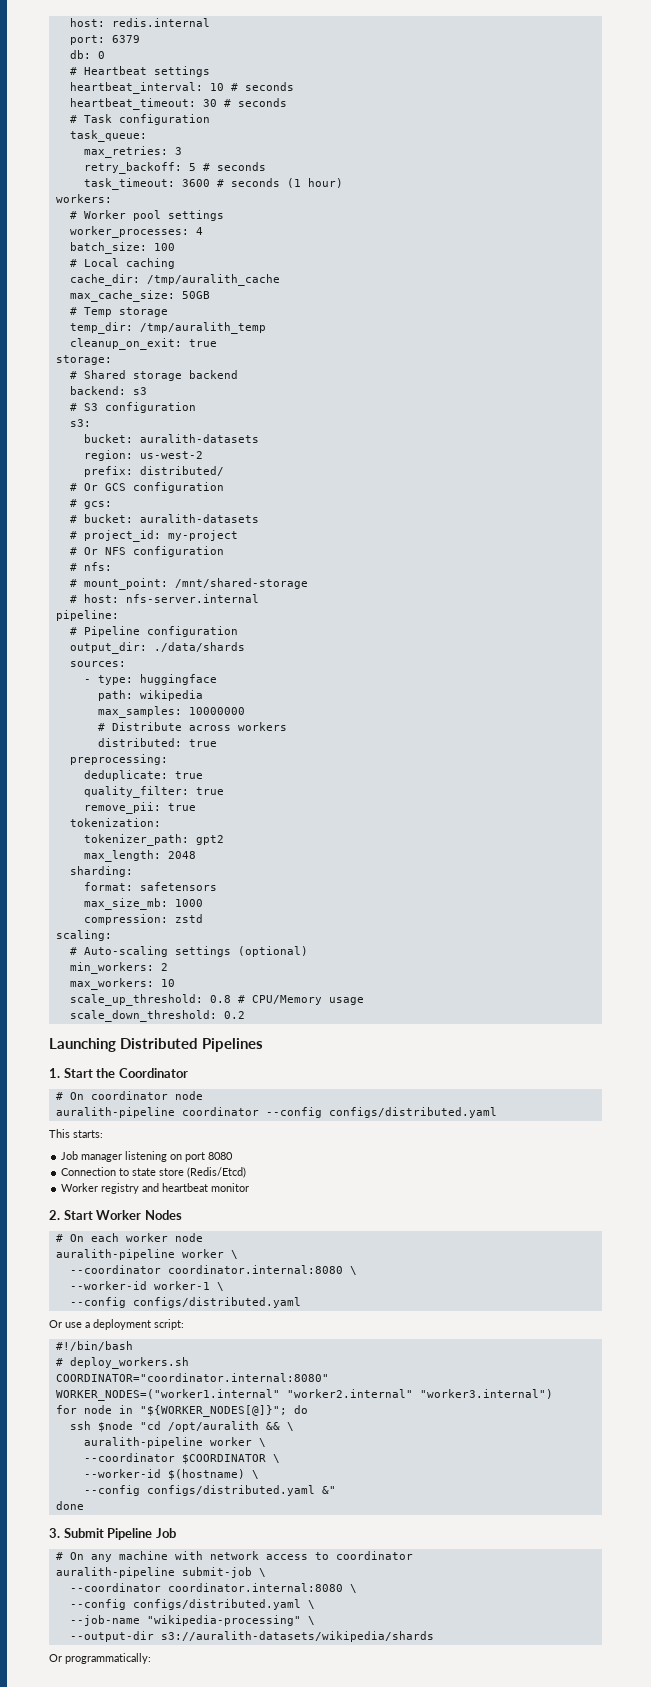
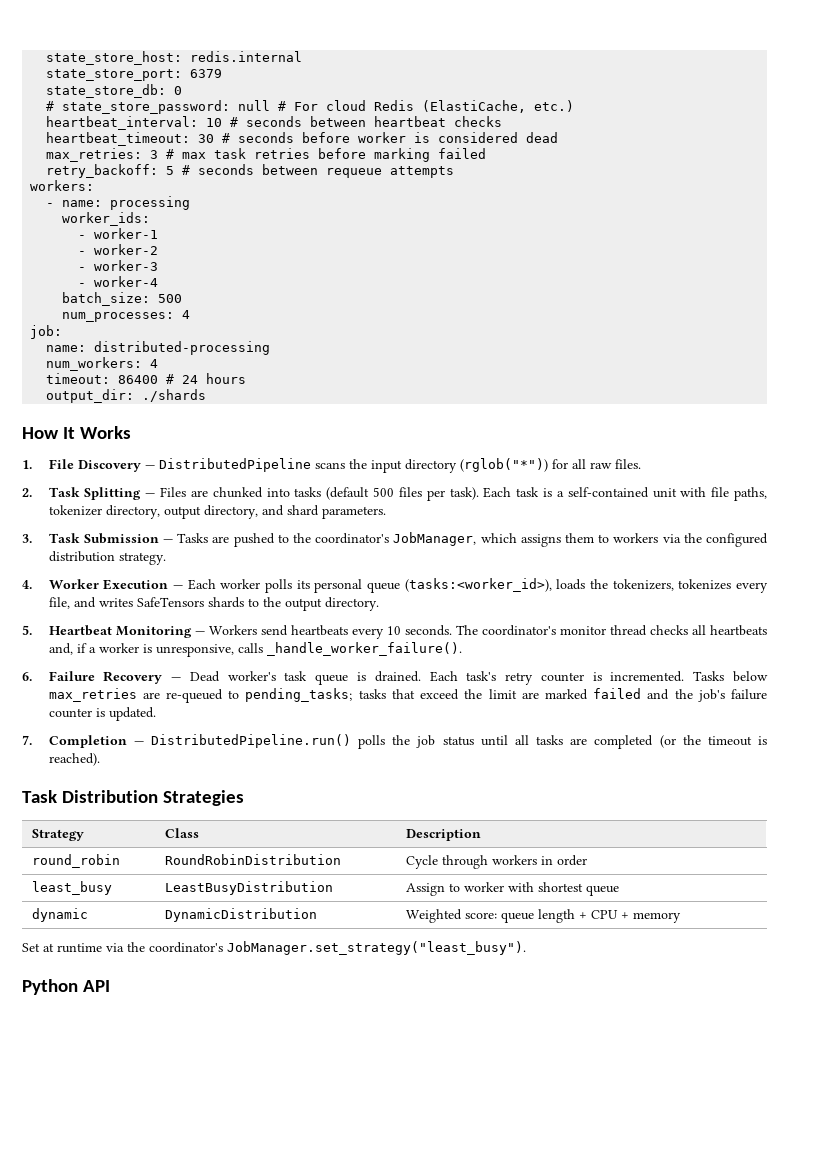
[69,18,105,27] host: -> [46,51,183,65] state_store_host:
[69,35,105,45] port: -> [46,69,183,81] state_store_port:
[69,50,91,59] db: -> [46,84,167,98] state_store_db:
[83,66,210,77] Heartbeat settings -> [62,100,575,114] state_store_password: null # For cloud Redis (ElastiCache, etc.)
(294, 86) none -> [310,116,503,127] between heartbeat checks
[69,114,210,125] [69,130,147,142] [83,146,182,158] [83,162,266,174] [83,178,343,190] [55,194,112,203] [69,210,224,221] [69,226,203,238] [69,242,175,254] [69,258,175,269] [69,274,280,286] [69,290,210,302] [69,307,168,317] [69,322,266,334] [69,338,217,350] [55,355,112,365] [69,370,238,381] [69,386,147,395] [69,402,196,413] [69,419,91,427] [83,434,259,443] [83,450,203,461] [83,466,224,477] [69,482,224,493] [69,499,112,509] [69,514,259,523] [69,530,238,542] [69,546,224,557] [69,562,112,571] [69,578,308,590] [69,594,259,603] [55,610,119,621] [69,626,238,637] [69,642,245,654] [69,661,126,667] [83,674,217,685] [97,690,203,701] [97,706,245,718] [97,722,287,731] [97,738,217,747] [69,754,168,765] [83,770,203,781] [83,786,224,798] [83,802,196,814] [69,818,161,827] [83,834,224,846] [83,850,196,862] [69,866,133,877] [83,882,217,891] [83,898,203,910] [83,914,203,925] [55,930,112,941] [69,946,308,957] [69,962,168,974] [69,978,175,990] [69,994,364,1006] [69,1010,245,1022] [49,1038,264,1052] [49,1068,188,1078] [55,1091,203,1100] [55,1107,497,1118] [49,1129,103,1138] [61,1151,234,1162] [61,1167,247,1178] [61,1183,250,1194] [49,1210,182,1220] [55,1233,203,1242] [55,1249,238,1260] [69,1265,357,1275] [69,1281,224,1291] [69,1297,301,1308] [49,1319,184,1330] [55,1341,133,1351] [55,1357,189,1369] [55,1373,329,1382] [55,1389,553,1401] [55,1405,308,1417] [69,1421,294,1432] [83,1437,266,1448] [83,1453,280,1464] [83,1469,259,1480] [83,1485,336,1496] [55,1501,84,1510] [49,1528,176,1540] [55,1551,413,1562] [55,1567,266,1578] [69,1583,357,1593] [69,1599,315,1610] [69,1615,315,1626] [69,1631,434,1642] [49,1653,151,1664] // # Task configuration // task_queue: // max_retries: 3 // retry_backoff: 5 # seconds // task_timeout: 3600 # seconds (1 hour) // workers: // # Worker pool settings // worker_processes: 4 // batch_size: 100 // # Local caching // cache_dir: /tmp/auralith_cache // max_cache_size: 50GB // # Temp storage // temp_dir: /tmp/auralith_temp // cleanup_on_exit: true // storage: // # Shared storage backend // backend: s3 // # S3 configuration // s3: // bucket: auralith-datasets // region: us-west-2 // prefix: distributed/ // # Or GCS configuration // # gcs: // # bucket: auralith-datasets // # project_id: my-project // # Or NFS configuration // # nfs: // # mount_point: /mnt/shared-storage // # host: nfs-server.internal // pipeline: // # Pipeline configuration // output_dir: ./data/shards // sources: // - type: huggingface // path: wikipedia // max_samples: 10000000 // # Distribute across workers // distributed: true // preprocessing: // deduplicate: true // quality_filter: true // remove_pii: true // tokenization: // tokenizer_path: gpt2 // max_length: 2048 // sharding: // format: safetensors // max_size_mb: 1000 // compression: zstd // scaling: // # Auto-scaling settings (optional) // min_workers: 2 // max_workers: 10 // scale_up_threshold: 0.8 # CPU/Memory usage // scale_down_threshold: 0.2 // Launching Distributed Pipelines // 1. Start the Coordinator // # On coordinator node // auralith-pipeline coordinator --config configs/distributed.yaml // This starts: // Job manager listening on port 8080 // Connection to state store (Redis/Etcd) // Worker registry and heartbeat monitor // 2. Start Worker Nodes // # On each worker node // auralith-pipeline worker \ // --coordinator coordinator.internal:8080 \ // --worker-id worker-1 \ // --config configs/distributed.yaml // Or use a deployment script: // #!/bin/bash // # deploy_workers.sh // COORDINATOR="coordinator.internal:8080" // WORKER_NODES=("worker1.internal" "worker2.internal" "worker3.internal") // for node in "${WORKER_NODES[@]}"; do // ssh $node "cd /opt/auralith && \ // auralith-pipeline worker \ // --coordinator $COORDINATOR \ // --worker-id $(hostname) \ // --config configs/distributed.yaml &" // done // 3. Submit Pipeline Job // # On any machine with network access to coordinator // auralith-pipeline submit-job \ // --coordinator coordinator.internal:8080 \ // --config configs/distributed.yaml \ // --job-name "wikipedia-processing" \ // --output-dir s3://auralith-datasets/wikipedia/shards // Or programmatically: -> [302,132,559,143] [46,148,487,162] [46,164,455,178] [30,180,95,191] [46,196,191,210] [62,212,151,226] [78,228,159,239] [78,244,159,255] [78,260,159,271] [78,276,159,287] [62,292,183,306] [62,310,191,322] [30,325,63,339] [46,341,271,355] [46,357,159,371] [46,373,247,384] [46,389,207,403] [22,426,132,439] [22,458,641,473] [22,487,767,501] [48,505,386,519] [22,532,768,547] [48,551,166,565] [22,578,769,593] [48,597,379,611] [22,625,767,639] [48,642,462,657] [22,671,769,685] [48,688,768,703] [48,707,156,721] [22,734,767,749] [48,753,100,766] [22,790,245,806] [32,829,85,841] [165,828,200,838] [406,829,482,841] [32,854,121,868] [165,854,342,865] [406,855,588,869] [32,881,113,895] [165,881,334,895] [406,882,620,896] [32,908,89,922] [165,908,318,922] [406,909,682,923] [22,941,526,955] [22,979,111,995] before worker is considered dead // max_retries: 3 # max task retries before marking failed // retry_backoff: 5 # seconds between requeue attempts // workers: // - name: processing // worker_ids: // - worker-1 // - worker-2 // - worker-3 // - worker-4 // batch_size: 500 // num_processes: 4 // job: // name: distributed-processing // num_workers: 4 // timeout: 86400 # 24 hours // output_dir: ./shards // How It Works // 1. File Discovery — DistributedPipeline scans the input directory (rglob("*")) for all raw files. // 2. Task Splitting — Files are chunked into tasks (default 500 files per task). Each task is a self-contained unit with file paths, tokenizer directory, output directory, and shard parameters. // 3. Task Submission — Tasks are pushed to the coordinator's JobManager, which assigns them to workers via the configured distribution strategy. // 4. Worker Execution — Each worker polls its personal queue (tasks:<worker_id>), loads the tokenizers, tokenizes every file, and writes SafeTensors shards to the output directory. // 5. Heartbeat Monitoring — Workers send heartbeats every 10 seconds. The coordinator's monitor thread checks all heartbeats and, if a worker is unresponsive, calls _handle_worker_failure(). // 6. Failure Recovery — Dead worker's task queue is drained. Each task's retry counter is incremented. Tasks below max_retries are re-queued to pending_tasks; tasks that exceed the limit are marked failed and the job's failure counter is updated. // 7. Completion — DistributedPipeline.run() polls the job status until all tasks are completed (or the timeout is reached). // Task Distribution Strategies // Strategy | Class | Description // round_robin | RoundRobinDistribution | Cycle through workers in order // least_busy | LeastBusyDistribution | Assign to worker with shortest queue // dynamic | DynamicDistribution | Weighted score: queue length + CPU + memory // Set at runtime via the coordinator's JobManager.set_strategy("least_busy"). // Python API

